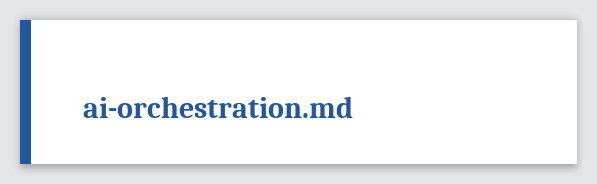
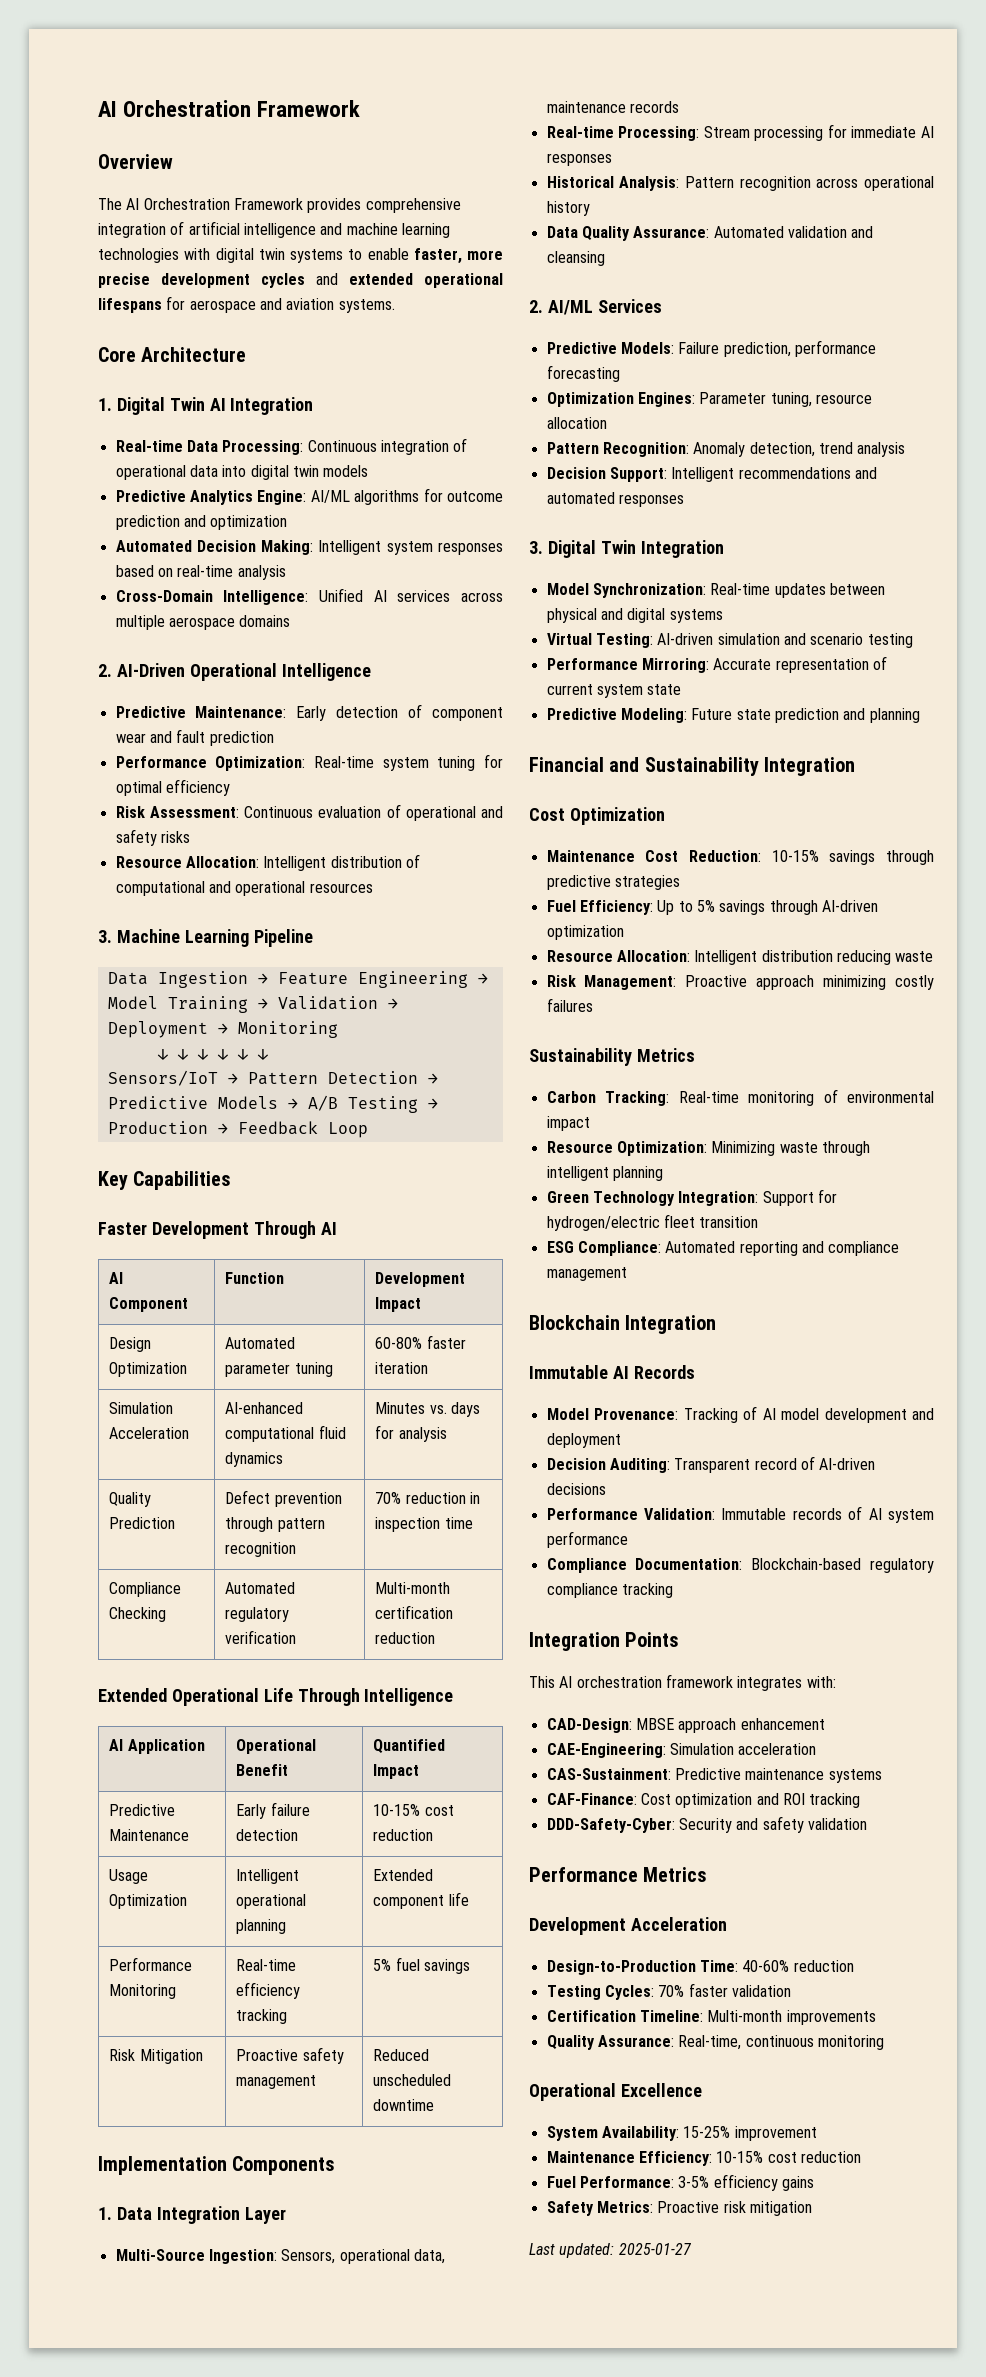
[83,96,353,118] ai-orchestration.md -> [98,100,361,117] [98,154,173,169] [98,198,461,213] [98,221,450,238] [98,248,503,264] [98,273,503,288] [98,296,395,313] [98,347,247,362] [98,397,314,415] [115,438,468,455] [115,465,369,480] [115,488,503,505] [115,515,288,530] [115,540,504,555] [115,565,286,580] [115,588,503,605] [115,615,291,630] [98,663,371,681] [115,704,503,721] [115,729,274,746] [115,754,504,771] [115,779,230,796] [115,804,504,821] [115,829,190,846] [115,854,420,871] [115,881,373,896] [98,929,313,947] [107,971,488,988] [107,996,398,1013] [107,1021,338,1038] [156,1049,269,1060] [107,1070,438,1086] [107,1095,438,1113] [107,1121,368,1138] [98,1171,232,1190] [98,1221,337,1239] [109,1272,124,1284] [109,1297,189,1312] [225,1272,285,1284] [375,1272,466,1287] [375,1297,422,1312] [109,1337,152,1352] [109,1362,188,1377] [225,1337,296,1349] [225,1362,333,1377] [375,1335,466,1349] [375,1362,429,1374] [109,1402,174,1414] [109,1427,190,1439] [225,1402,304,1414] [225,1425,346,1442] [225,1452,284,1467] [375,1402,481,1417] [375,1425,447,1442] [109,1492,152,1507] [109,1517,176,1529] [225,1490,342,1507] [225,1517,325,1532] [225,1542,297,1557] [375,1492,481,1504] [375,1517,473,1532] [109,1582,182,1597] [109,1607,167,1622] [225,1582,296,1594] [225,1607,290,1622] [225,1630,297,1644] [375,1582,451,1594] [375,1605,454,1619] [375,1632,436,1644] [98,1688,454,1706] [109,1739,205,1754] [236,1739,317,1754] [236,1764,289,1776] [373,1739,446,1753] [373,1764,420,1779] [109,1804,176,1816] [109,1829,190,1841] [236,1802,310,1819] [236,1829,299,1841] [373,1804,454,1816] [373,1829,434,1841] [109,1869,149,1884] [109,1894,188,1909] [236,1869,300,1884] [236,1894,307,1909] [236,1919,287,1934] [373,1869,434,1881] [373,1892,469,1909] [109,1957,193,1971] [109,1984,177,1999] [236,1959,297,1971] [236,1982,301,1999] [236,2009,288,2024] [373,1957,471,1974] [109,2049,203,2064] [236,2047,344,2064] [236,2075,317,2089] [373,2049,430,2061] [373,2074,452,2086] [373,2099,435,2111] [98,2156,336,2175] [98,2206,286,2224] [115,2249,445,2264] [546,101,679,113] [546,124,934,141] [546,153,612,166] [546,176,934,191] [546,201,590,216] [546,226,874,241] [546,251,605,266] [529,299,662,315] [546,340,876,357] [546,365,620,382] [546,392,872,407] [546,417,607,429] [546,442,906,457] [546,467,877,482] [546,492,684,507] [529,540,724,558] [546,583,885,598] [546,608,723,623] [546,633,913,648] [546,656,887,673] [546,684,682,698] [546,708,920,723] [529,757,856,776] [529,807,665,825] [546,850,934,865] [546,875,680,890] [546,900,878,915] [546,925,624,940] [546,950,934,965] [546,975,934,990] [546,998,593,1012] [529,1048,695,1066] [546,1089,934,1106] [546,1116,590,1131] [546,1141,870,1156] [546,1166,663,1181] [546,1189,837,1206] [546,1214,759,1231] [546,1241,900,1256] [546,1267,627,1281] [529,1315,717,1334] [529,1365,695,1379] [546,1406,934,1423] [546,1433,621,1448] [546,1456,876,1473] [546,1483,606,1495] [546,1506,934,1523] [546,1531,628,1548] [546,1558,934,1573] [546,1583,673,1598] [529,1632,680,1651] [529,1674,836,1691] [546,1718,825,1733] [546,1743,817,1758] [546,1768,882,1783] [546,1793,861,1808] [546,1816,867,1833] [529,1867,708,1882] [529,1917,727,1935] [546,1960,854,1975] [546,1983,791,2000] [546,2010,876,2025] [546,2035,884,2050] [529,2083,702,2101] [546,2126,817,2141] [546,2151,861,2166] [546,2174,814,2191] [546,2201,812,2216] [529,2243,692,2258] AI Orchestration Framework // Overview // The AI Orchestration Framework provides comprehensive integration of artificial intelligence and machine learning technologies with digital twin systems to enable faster, more precise development cycles and extended operational lifespans for aerospace and aviation systems. // Core Architecture // 1. Digital Twin AI Integration // Real-time Data Processing: Continuous integration of operational data into digital twin models // Predictive Analytics Engine: AI/ML algorithms for outcome prediction and optimization // Automated Decision Making: Intelligent system responses based on real-time analysis // Cross-Domain Intelligence: Unified AI services across multiple aerospace domains // 2. AI-Driven Operational Intelligence // Predictive Maintenance: Early detection of component wear and fault prediction // Performance Optimization: Real-time system tuning for optimal efficiency // Risk Assessment: Continuous evaluation of operational and safety risks // Resource Allocation: Intelligent distribution of computational and operational resources // 3. Machine Learning Pipeline // Data Ingestion → Feature Engineering → Model Training → Validation → Deployment → Monitoring // ↓ ↓ ↓ ↓ ↓ ↓ // Sensors/IoT → Pattern Detection → Predictive Models → A/B Testing → Production → Feedback Loop // Key Capabilities // Faster Development Through AI // AI Component | Function | Development Impact // Design Optimization | Automated parameter tuning | 60-80% faster iteration // Simulation Acceleration | AI-enhanced computational fluid dynamics | Minutes vs. days for analysis // Quality Prediction | Defect prevention through pattern recognition | 70% reduction in inspection time // Compliance Checking | Automated regulatory verification | Multi-month certification reduction // Extended Operational Life Through Intelligence // AI Application | Operational Benefit | Quantified Impact // Predictive Maintenance | Early failure detection | 10-15% cost reduction // Usage Optimization | Intelligent operational planning | Extended component life // Performance Monitoring | Real-time efficiency tracking | 5% fuel savings // Risk Mitigation | Proactive safety management | Reduced unscheduled downtime // Implementation Components // 1. Data Integration Layer // Multi-Source Ingestion: Sensors, operational data, maintenance records // Real-time Processing: Stream processing for immediate AI responses // Historical Analysis: Pattern recognition across operational history // Data Quality Assurance: Automated validation and cleansing // 2. AI/ML Services // Predictive Models: Failure prediction, performance forecasting // Optimization Engines: Parameter tuning, resource allocation // Pattern Recognition: Anomaly detection, trend analysis // Decision Support: Intelligent recommendations and automated responses // 3. Digital Twin Integration // Model Synchronization: Real-time updates between physical and digital systems // Virtual Testing: AI-driven simulation and scenario testing // Performance Mirroring: Accurate representation of current system state // Predictive Modeling: Future state prediction and planning // Financial and Sustainability Integration // Cost Optimization // Maintenance Cost Reduction: 10-15% savings through predictive strategies // Fuel Efficiency: Up to 5% savings through AI-driven optimization // Resource Allocation: Intelligent distribution reducing waste // Risk Management: Proactive approach minimizing costly failures // Sustainability Metrics // Carbon Tracking: Real-time monitoring of environmental impact // Resource Optimization: Minimizing waste through intelligent planning // Green Technology Integration: Support for hydrogen/electric fleet transition // ESG Compliance: Automated reporting and compliance management // Blockchain Integration // Immutable AI Records // Model Provenance: Tracking of AI model development and deployment // Decision Auditing: Transparent record of AI-driven decisions // Performance Validation: Immutable records of AI system performance // Compliance Documentation: Blockchain-based regulatory compliance tracking // Integration Points // This AI orchestration framework integrates with: // CAD-Design: MBSE approach enhancement // CAE-Engineering: Simulation acceleration // CAS-Sustainment: Predictive maintenance systems // CAF-Finance: Cost optimization and ROI tracking // DDD-Safety-Cyber: Security and safety validation // Performance Metrics // Development Acceleration // Design-to-Production Time: 40-60% reduction // Testing Cycles: 70% faster validation // Certification Timeline: Multi-month improvements // Quality Assurance: Real-time, continuous monitoring // Operational Excellence // System Availability: 15-25% improvement // Maintenance Efficiency: 10-15% cost reduction // Fuel Performance: 3-5% efficiency gains // Safety Metrics: Proactive risk mitigation // Last updated: 2025-01-27

